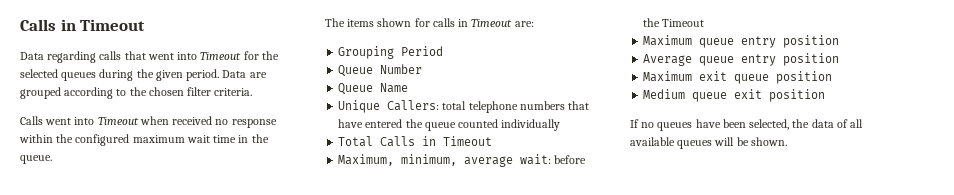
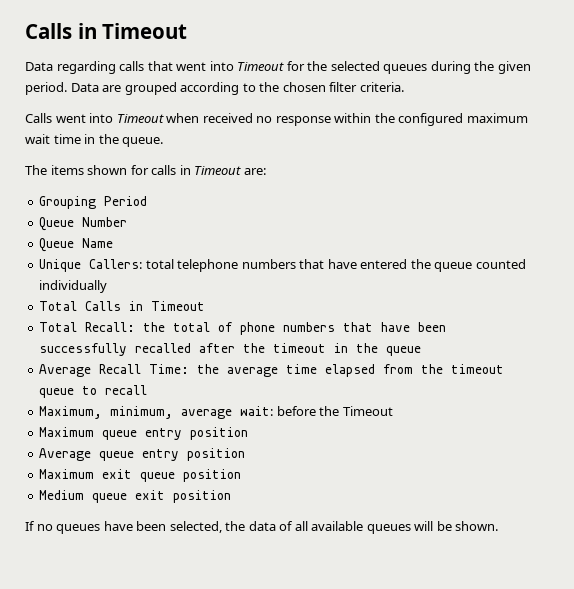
(493, 141) none -> [39,322,447,335] [39,343,422,356] [39,364,505,377] [39,385,148,398] // Total Recall: the total of phone numbers that have been successfully recalled after the timeout in the queue // Average Recall Time: the average time elapsed from the timeout queue to recall

